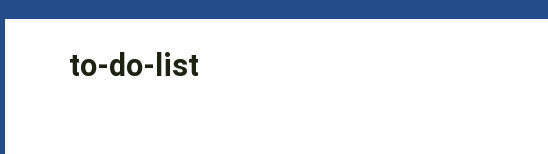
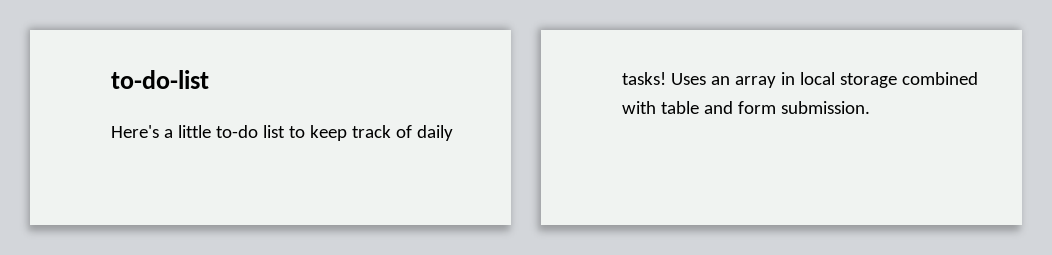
(199, 64) none -> [111,125,453,141] [622,72,978,88] [622,101,870,114] // Here's a little to-do list to keep track of daily tasks! Uses an array in local storage combined with table and form submission.

